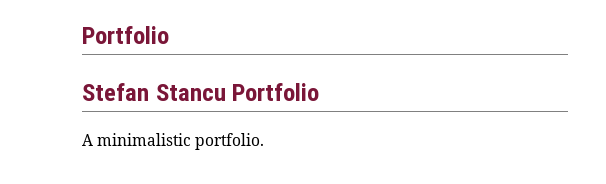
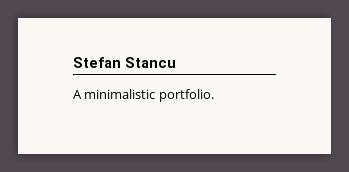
[82,26,169,44] Portfolio // -> (73, 62) none
[232,83,320,101] Portfolio -> (176, 62) none

